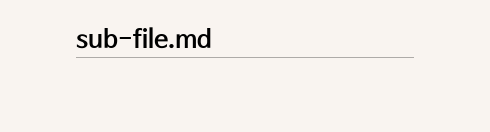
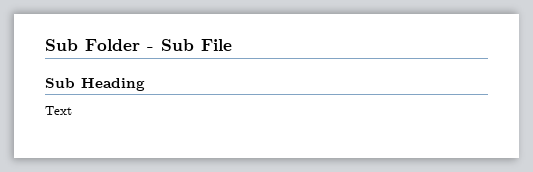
[76,27,212,49] sub-file.md -> [45,39,232,51] [45,78,145,91] [45,106,72,115] Sub Folder - Sub File // Sub Heading // Text

